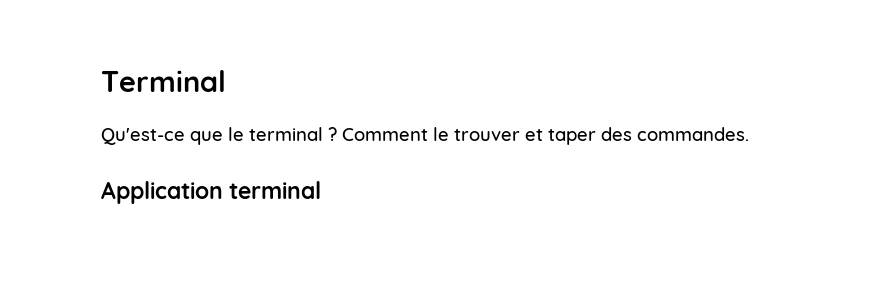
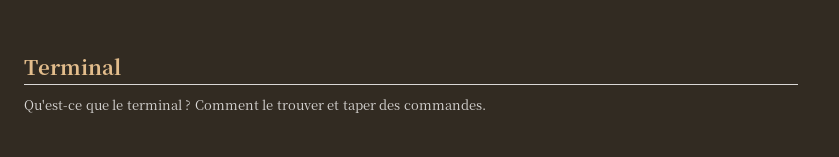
[101,181,322,204] // Application terminal -> (486, 104) none

